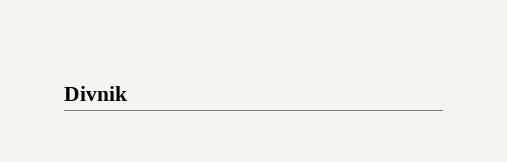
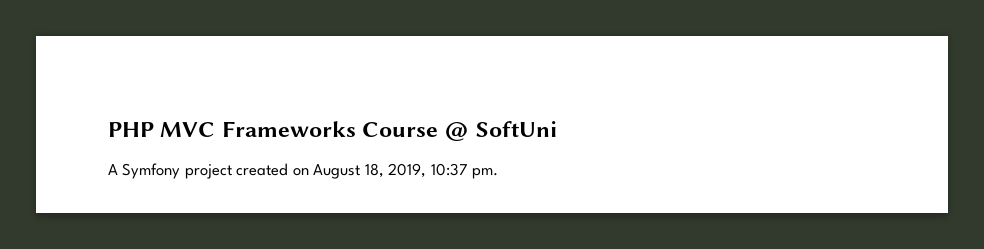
[64,86,127,101] Divnik -> [108,121,557,141] [108,163,499,179] PHP MVC Frameworks Course @ SoftUni // A Symfony project created on August 18, 2019, 10:37 pm.

